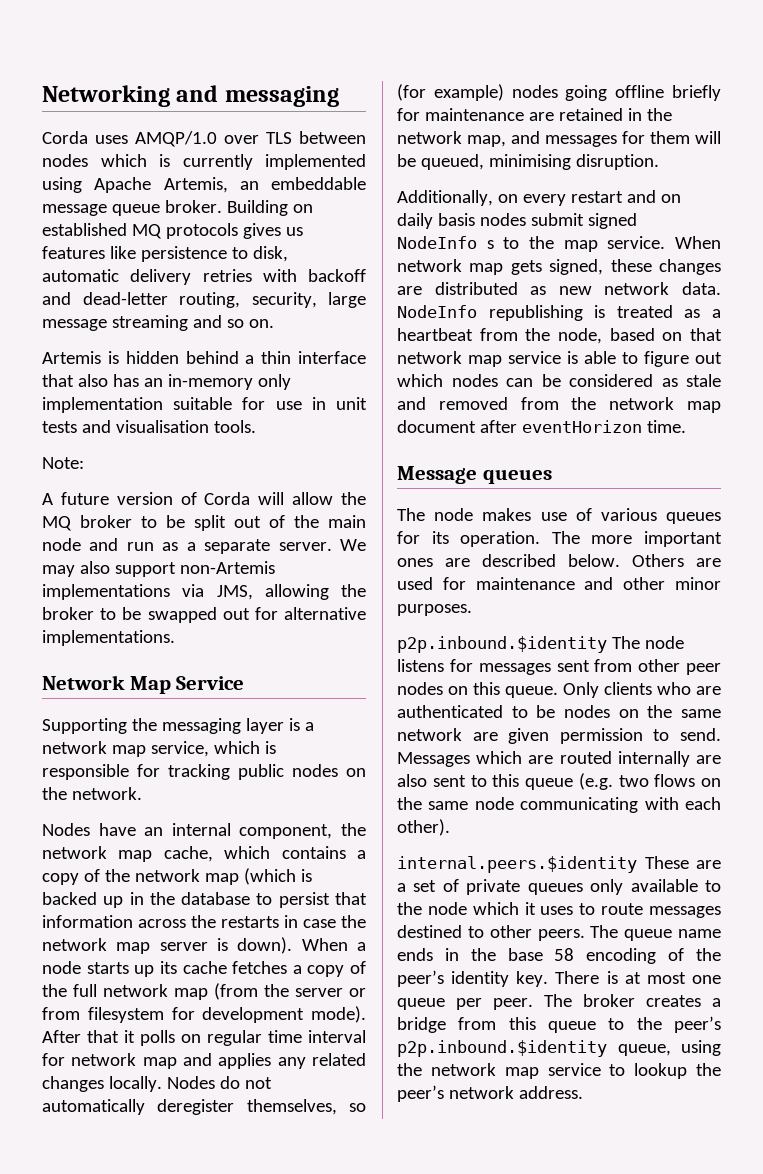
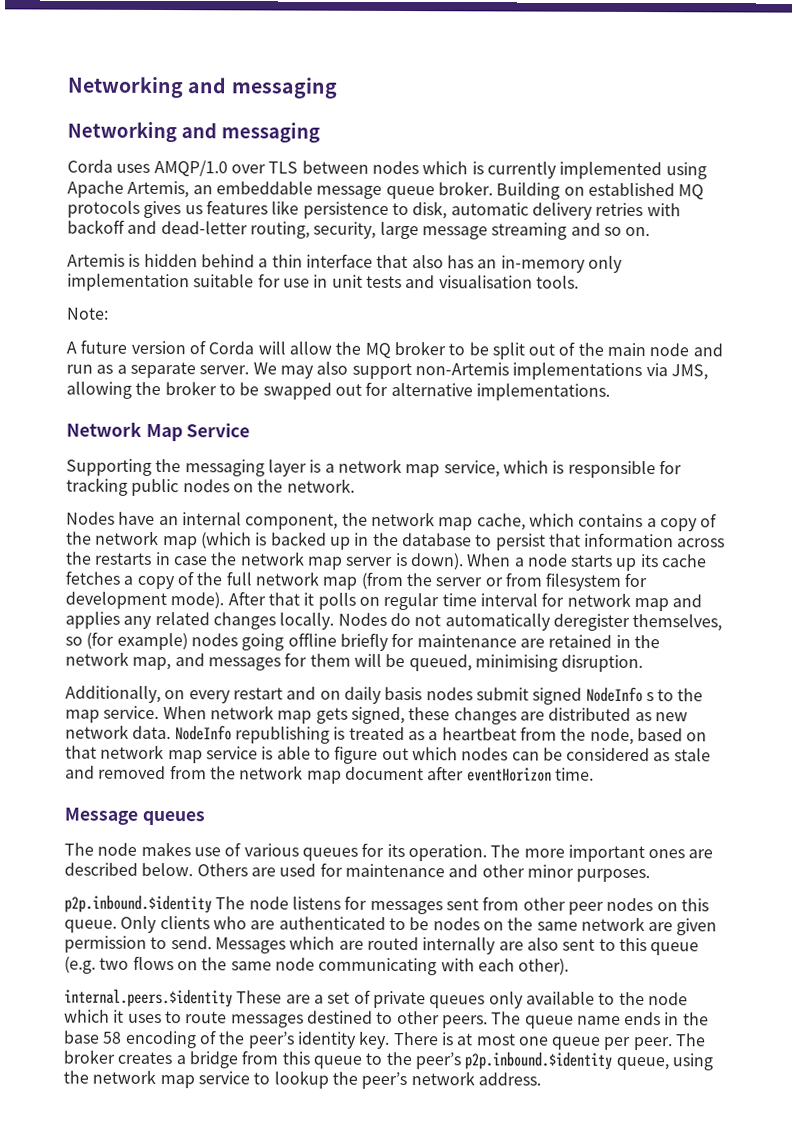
[42,85,339,107] Networking and messaging -> [67,76,338,99] [67,121,320,143] Networking and messaging // Networking and messaging

